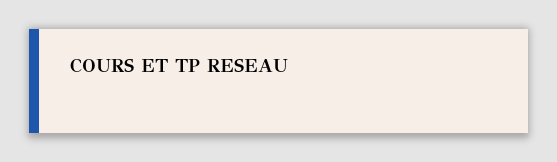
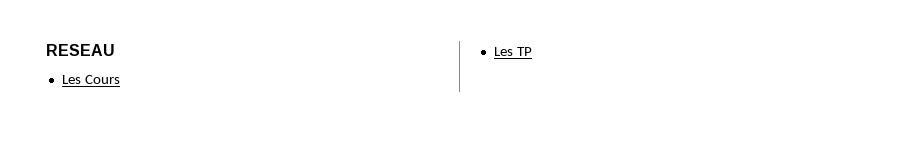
[70,58,288,73] COURS ET TP RESEAU -> [46,44,115,56] [61,75,120,84] [493,47,532,56] RESEAU // Les Cours // Les TP

